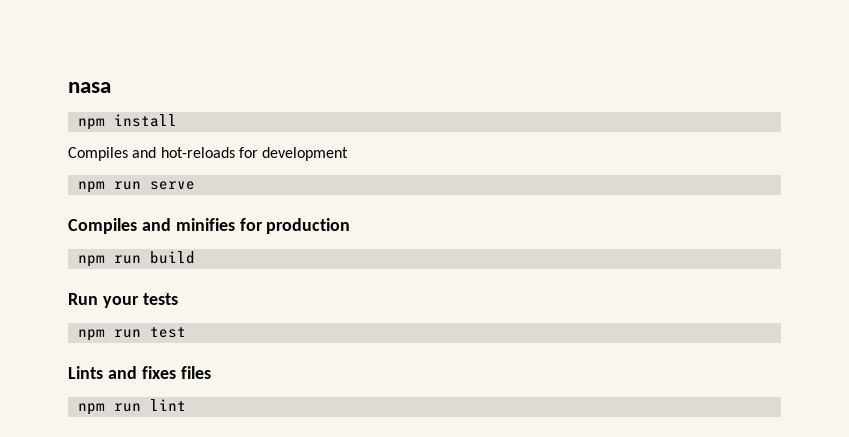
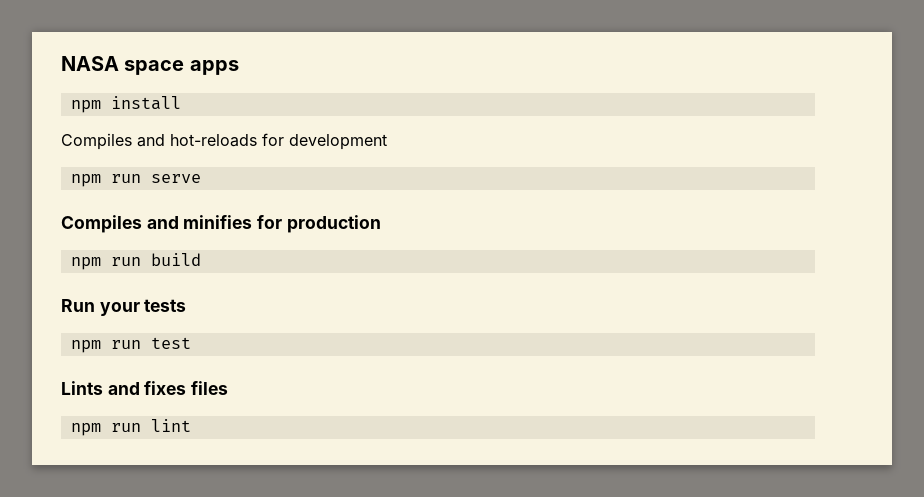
[68,82,111,93] nasa -> [61,56,239,75] NASA space apps

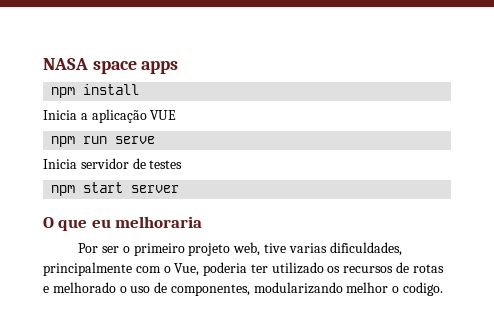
[61,133,387,150] [70,174,201,187] [61,215,381,233] [70,253,201,270] [61,299,187,316] [70,337,191,353] [61,381,229,395] [70,419,191,436] Compiles and hot-reloads for development // npm run serve // Compiles and minifies for production // npm run build // Run your tests // npm run test // Lints and fixes files // npm run lint -> [43,109,177,123] [51,136,156,147] [43,158,183,169] [51,182,180,196] [43,216,203,231] [78,242,402,256] [43,262,444,276] [43,282,444,296] Inicia a aplicação VUE // npm run serve // Inicia servidor de testes // npm start server // O que eu melhoraria // Por ser o primeiro projeto web, tive varias dificuldades, principalmente com o Vue, poderia ter utilizado os recursos de rotas e melhorado o uso de componentes, modularizando melhor o codigo.

